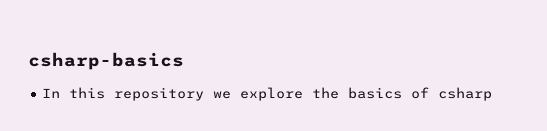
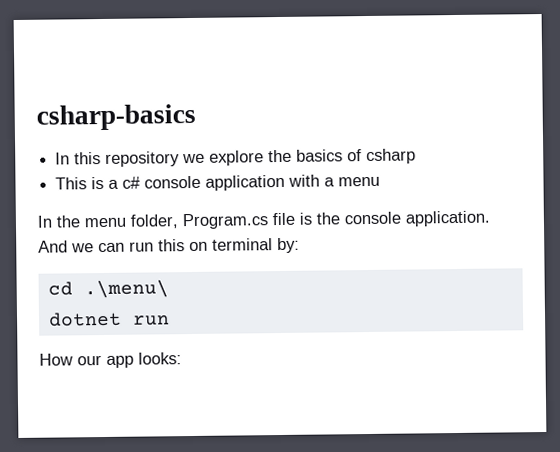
(493, 94) none -> [55,174,381,191] [37,210,491,230] [38,237,300,254] [47,279,169,299] [47,311,170,327] [39,352,182,368] // This is a c# console application with a menu // In the menu folder, Program.cs file is the console application. And we can run this on terminal by: // cd .\menu\ // dotnet run // How our app looks:

